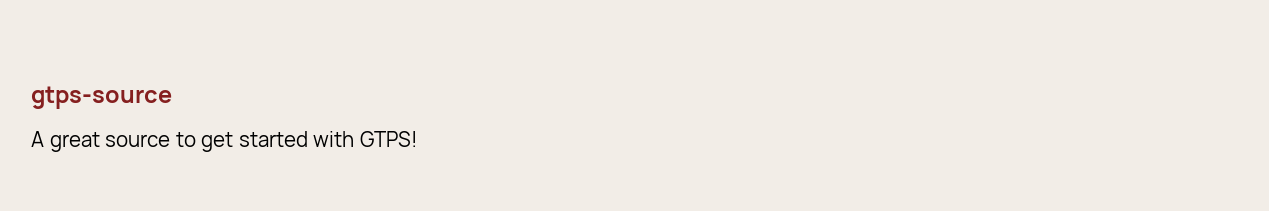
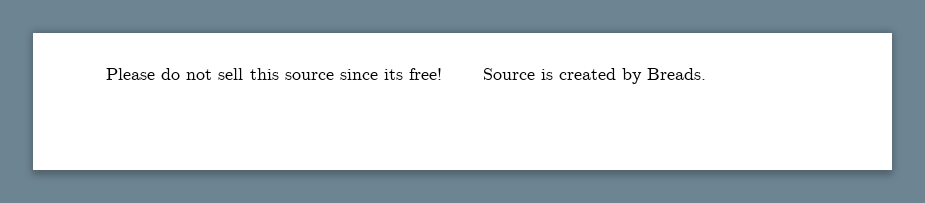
[31,86,172,109] [31,131,417,152] gtps-source // A great source to get started with GTPS! -> [106,68,706,84] Please do not sell this source since its free! Source is created by Breads.

